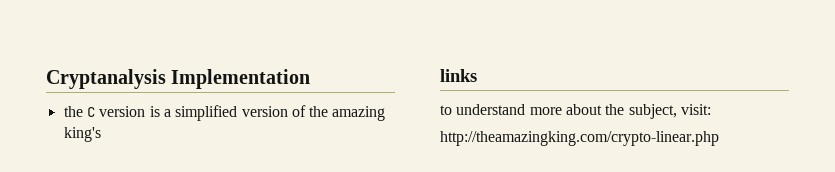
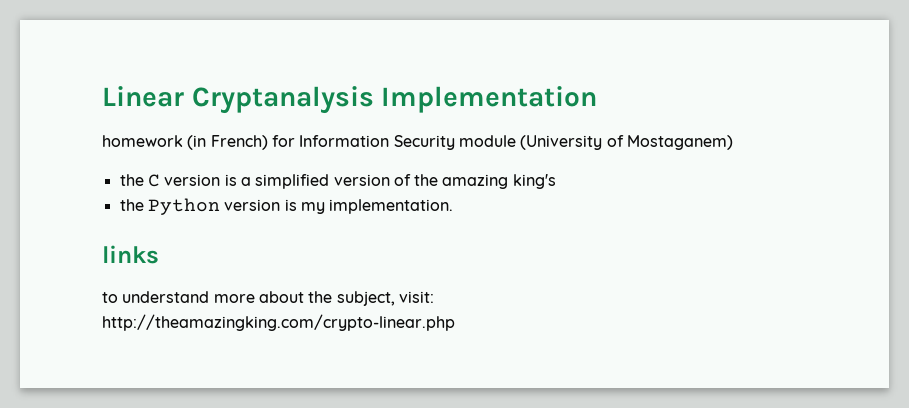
(46, 79) none -> [102,86,184,107] Linear
(311, 79) none -> [102,135,733,150] // homework (in French) for Information Security module (University of Mostaganem)
(101, 134) none -> [119,198,454,215] // the Python version is my implementation.

